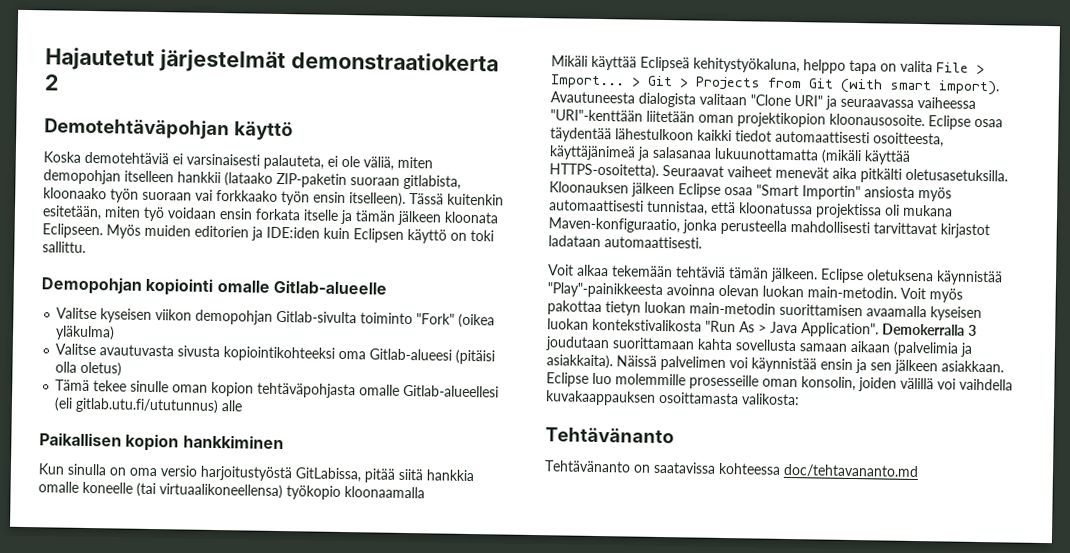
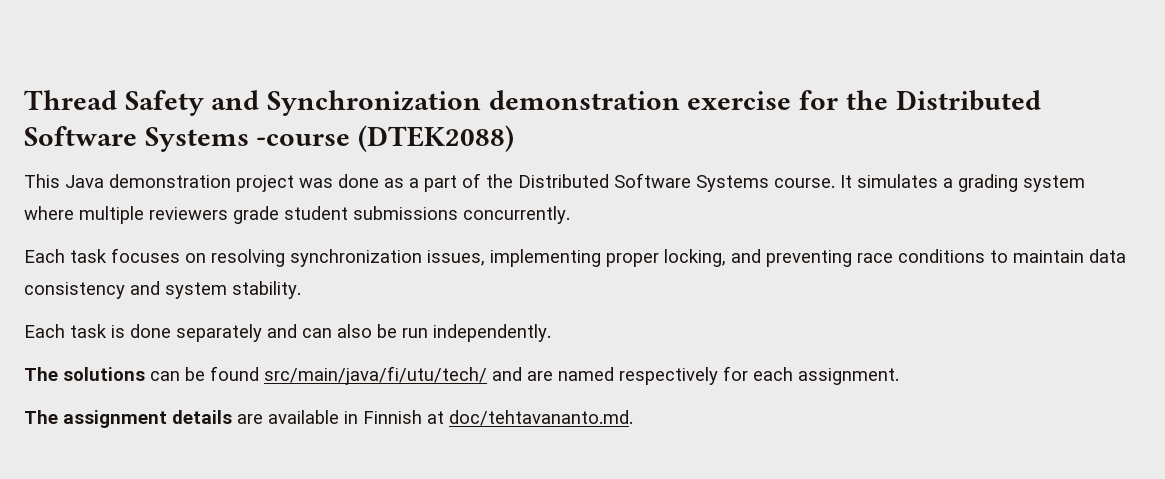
[45,47,499,74] [44,74,60,91] [44,118,293,141] [43,151,433,171] [43,169,461,190] [43,187,504,207] [42,205,499,226] [42,223,494,244] [42,241,86,253] [41,276,387,296] [56,307,496,329] [55,325,116,341] [55,343,496,365] [55,361,123,377] [55,379,500,399] [54,397,244,415] [39,432,284,452] [38,463,474,483] [38,481,425,500] [551,55,985,75] [550,74,1000,96] [550,91,976,110] [550,109,1003,130] [550,127,944,148] [549,145,911,165] [549,163,1008,183] [549,181,952,202] [549,199,953,219] [548,217,990,239] [548,235,702,249] [548,264,1003,286] [547,282,963,303] [547,300,982,322] [547,318,977,338] [545,336,973,357] [546,354,1004,375] [546,372,1013,392] [545,390,800,406] [545,427,674,444] [544,460,919,479] Hajautetut järjestelmät demonstraatiokerta 2 // Demotehtäväpohjan käyttö // Koska demotehtäviä ei varsinaisesti palauteta, ei ole väliä, miten demopohjan itselleen hankkii (lataako ZIP-paketin suoraan gitlabista, kloonaako työn suoraan vai forkkaako työn ensin itselleen). Tässä kuitenkin esitetään, miten työ voidaan ensin forkata itselle ja tämän jälkeen kloonata Eclipseen. Myös muiden editorien ja IDE:iden kuin Eclipsen käyttö on toki sallittu. // Demopohjan kopiointi omalle Gitlab-alueelle // Valitse kyseisen viikon demopohjan Gitlab-sivulta toiminto "Fork" (oikea yläkulma) // Valitse avautuvasta sivusta kopiointikohteeksi oma Gitlab-alueesi (pitäisi olla oletus) // Tämä tekee sinulle oman kopion tehtäväpohjasta omalle Gitlab-alueellesi (eli gitlab.utu.fi/ututunnus) alle // Paikallisen kopion hankkiminen // Kun sinulla on oma versio harjoitustyöstä GitLabissa, pitää siitä hankkia omalle koneelle (tai virtuaalikoneellensa) työkopio kloonaamalla // Mikäli käyttää Eclipseä kehitystyökaluna, helppo tapa on valita File > Import... > Git > Projects from Git (with smart import). Avautuneesta dialogista valitaan "Clone URI" ja seuraavassa vaiheessa "URI"-kenttään liitetään oman projektikopion kloonausosoite. Eclipse osaa täydentää lähestulkoon kaikki tiedot automaattisesti osoitteesta, käyttäjänimeä ja salasanaa lukuunottamatta (mikäli käyttää HTTPS-osoitetta). Seuraavat vaiheet menevät aika pitkälti oletusasetuksilla. Kloonauksen jälkeen Eclipse osaa "Smart Importin" ansiosta myös automaattisesti tunnistaa, että kloonatussa projektissa oli mukana Maven-konfiguraatio, jonka perusteella mahdollisesti tarvittavat kirjastot ladataan automaattisesti. // Voit alkaa tekemään tehtäviä tämän jälkeen. Eclipse oletuksena käynnistää "Play"-painikkeesta avoinna olevan luokan main-metodin. Voit myös pakottaa tietyn luokan main-metodin suorittamisen avaamalla kyseisen luokan kontekstivalikosta "Run As > Java Application". Demokerralla 3 joudutaan suorittamaan kahta sovellusta samaan aikaan (palvelimia ja asiakkaita). Näissä palvelimen voi käynnistää ensin ja sen jälkeen asiakkaan. Eclipse luo molemmille prosesseille oman konsolin, joiden välillä voi vaihdella kuvakaappauksen osoittamasta valikosta: // Tehtävänanto // Tehtävänanto on saatavissa kohteessa doc/tehtavananto.md -> [24,90,1041,116] [24,125,515,152] [24,173,1085,192] [24,206,570,224] [24,248,1126,267] [24,281,301,299] [24,324,551,342] [24,366,899,385] [24,410,633,428] Thread Safety and Synchronization demonstration exercise for the Distributed Software Systems -course (DTEK2088) // This Java demonstration project was done as a part of the Distributed Software Systems course. It simulates a grading system where multiple reviewers grade student submissions concurrently. // Each task focuses on resolving synchronization issues, implementing proper locking, and preventing race conditions to maintain data consistency and system stability. // Each task is done separately and can also be run independently. // The solutions can be found src/main/java/fi/utu/tech/ and are named respectively for each assignment. // The assignment details are available in Finnish at doc/tehtavananto.md.

